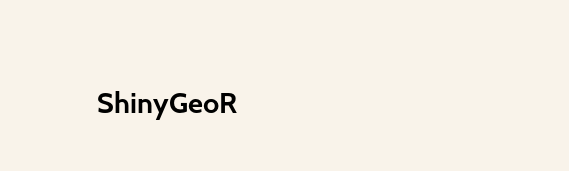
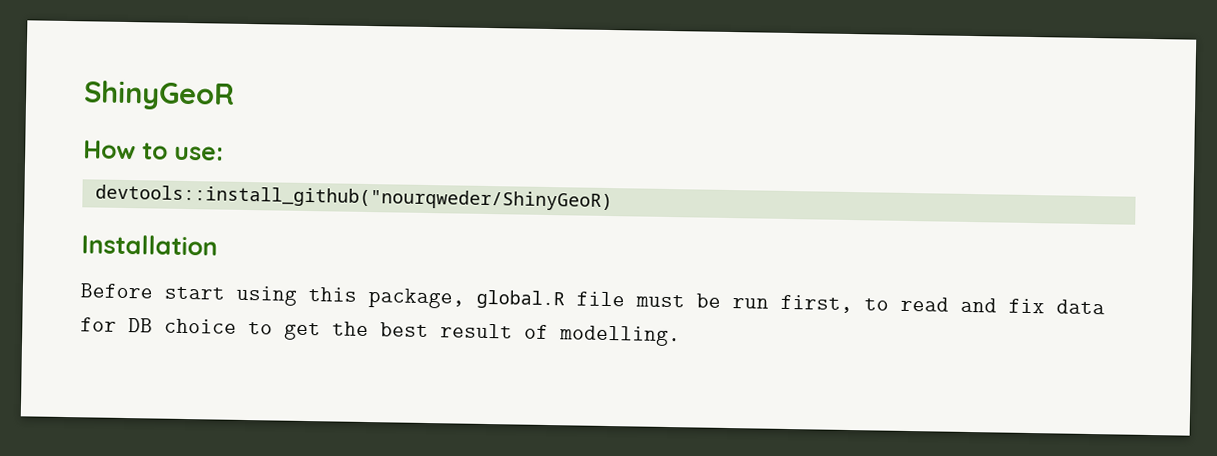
(237, 105) none -> [83,140,224,161] [94,184,613,212] [81,234,218,256] [80,283,1105,315] [80,317,681,347] // How to use: // devtools::install_github("nourqweder/ShinyGeoR) // Installation // Before start using this package, global.R file must be run first, to read and fix data for DB choice to get the best result of modelling.

